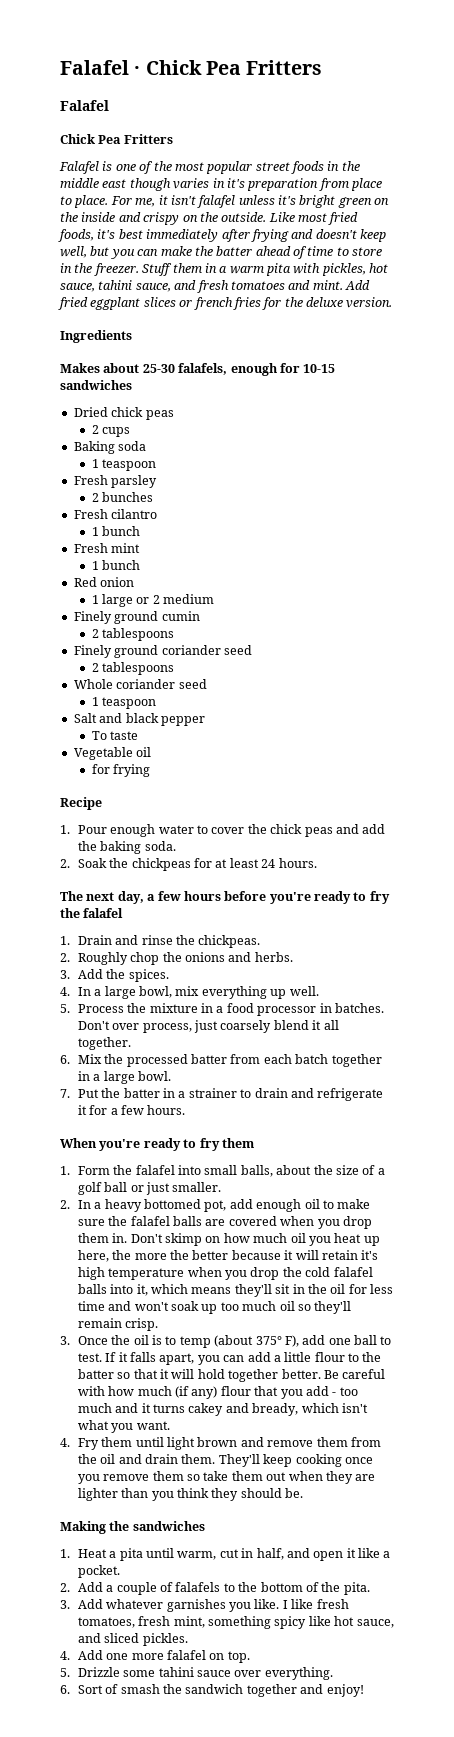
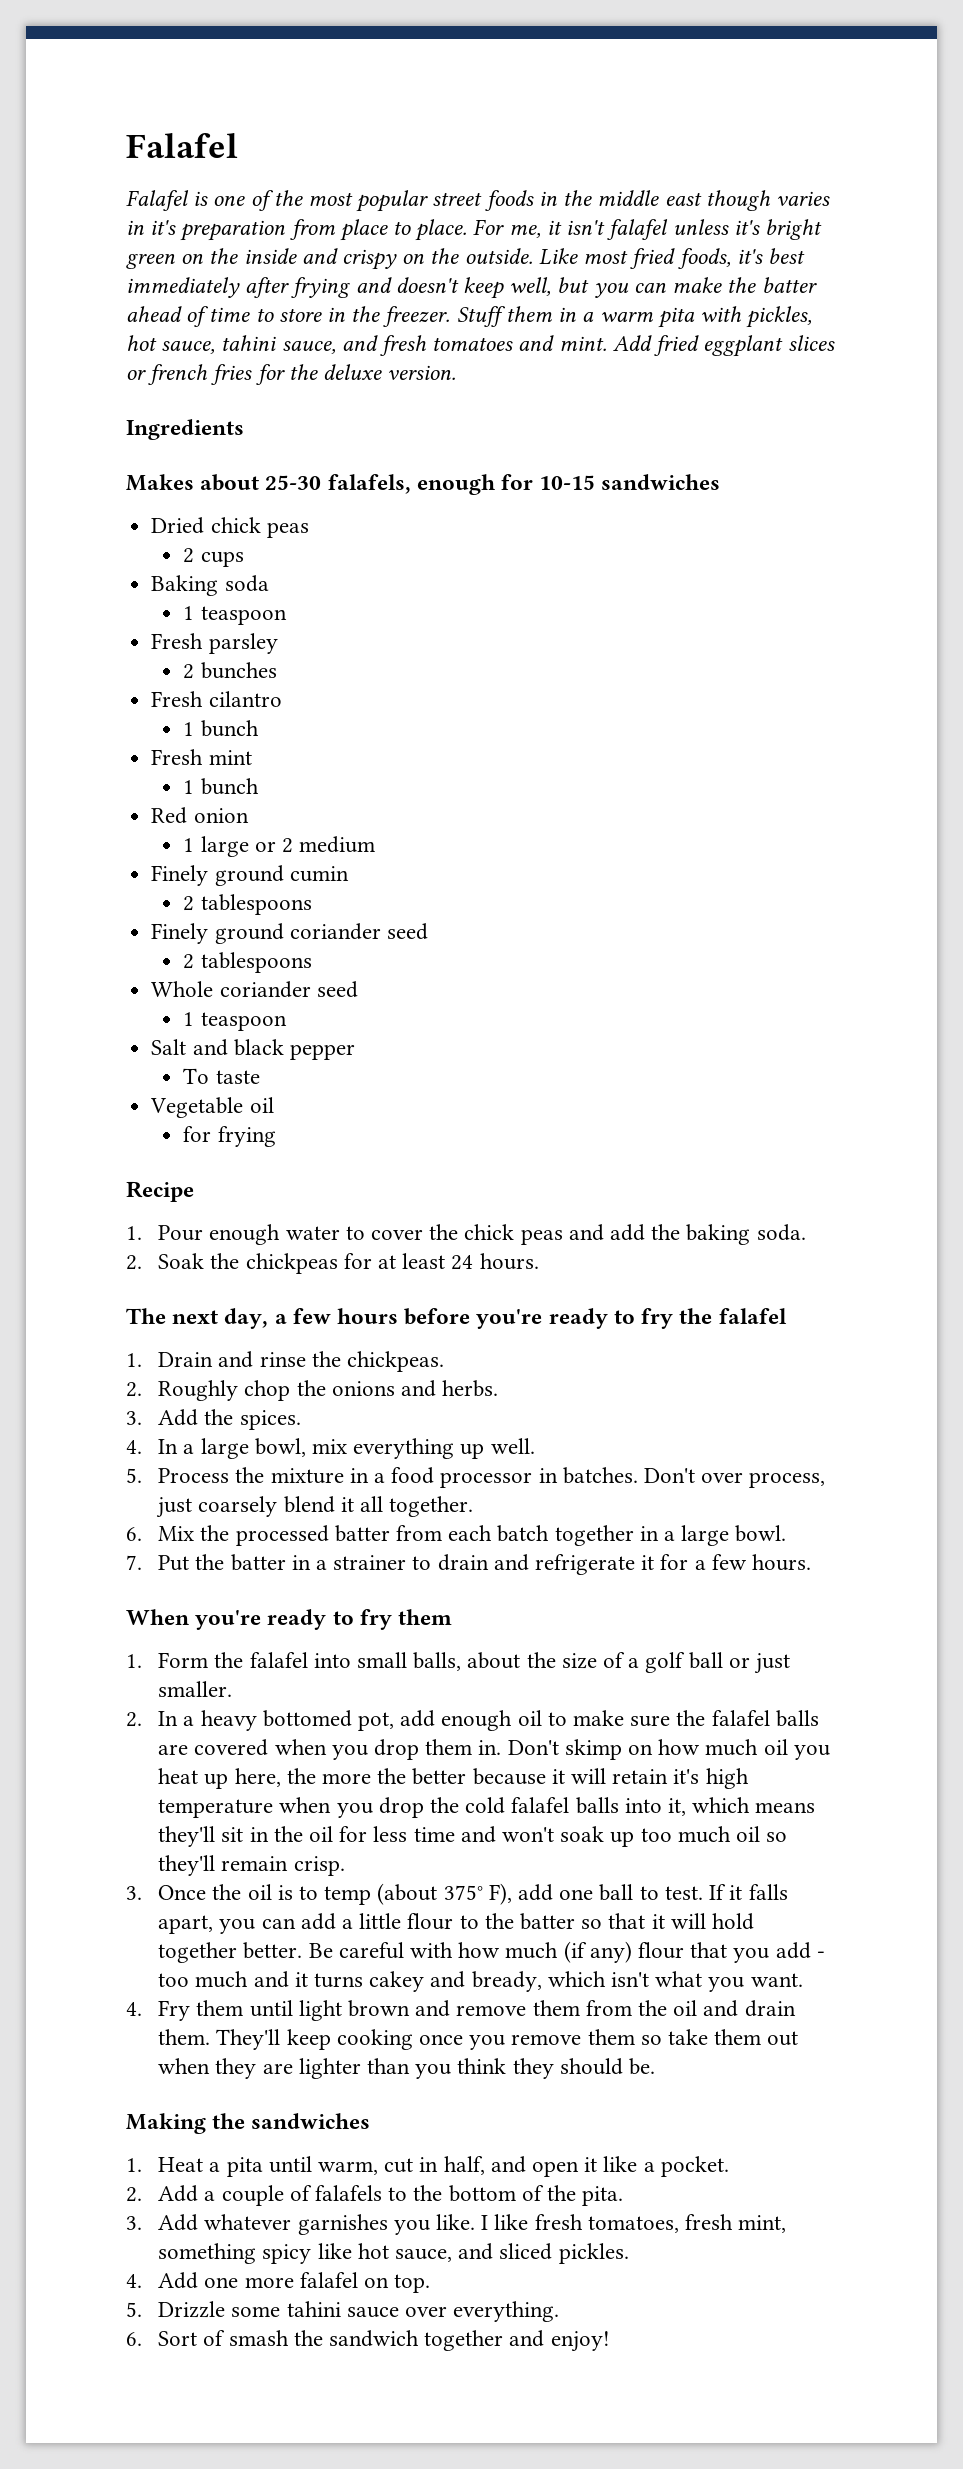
[60,60,323,75] [60,100,109,111] [60,134,173,144] Falafel · Chick Pea Fritters // Falafel // Chick Pea Fritters -> [126,133,238,158] Falafel

